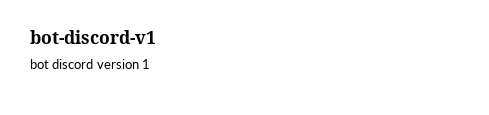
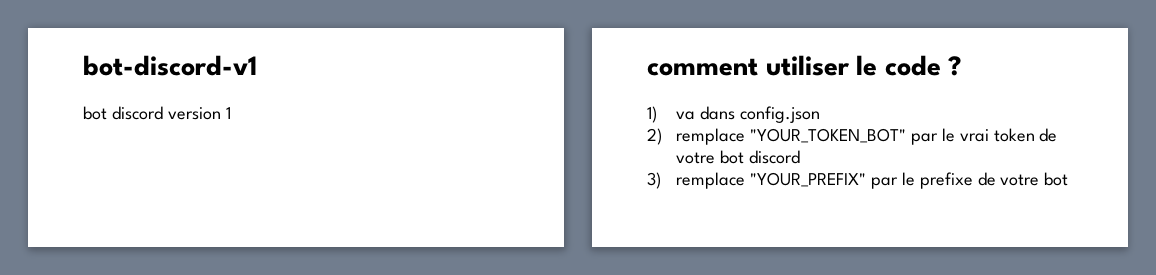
(151, 64) none -> [647,55,963,76] [647,106,821,123] [647,128,1058,145] [676,150,801,164] [647,172,1069,189] // comment utiliser le code ? // 1) va dans config.json // 2) remplace "YOUR_TOKEN_BOT" par le vrai token de votre bot discord // 3) remplace "YOUR_PREFIX" par le prefixe de votre bot

